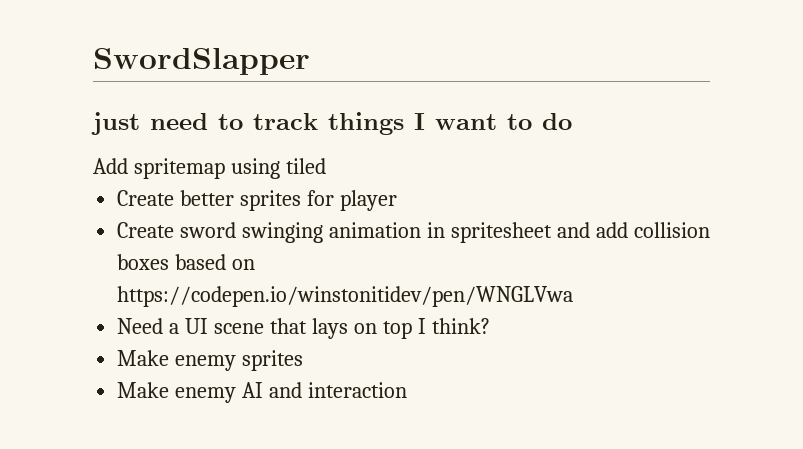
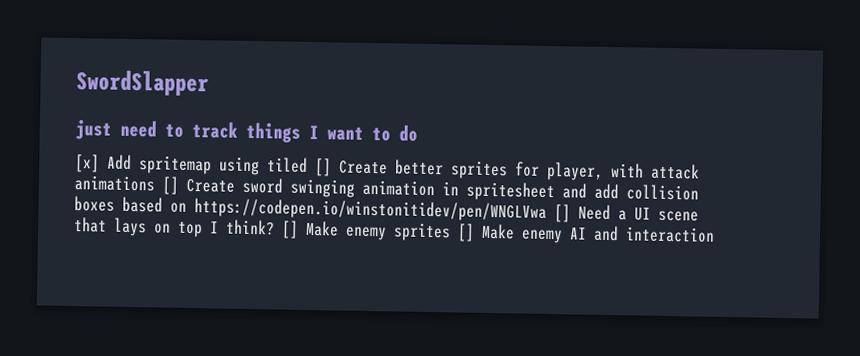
(572, 121) none -> [75,154,100,173] [x]
(326, 166) // -> [315,158,332,177] []
[339,190,397,211] player // -> [546,161,700,181] [74,175,179,195] player, with attack animations []
(574, 296) // -> [554,204,571,223] []
(490, 326) // -> [281,220,299,239] []
(304, 360) // -> [457,223,475,242] []

